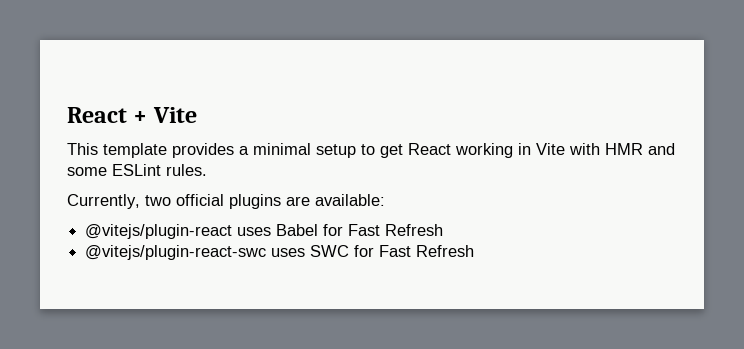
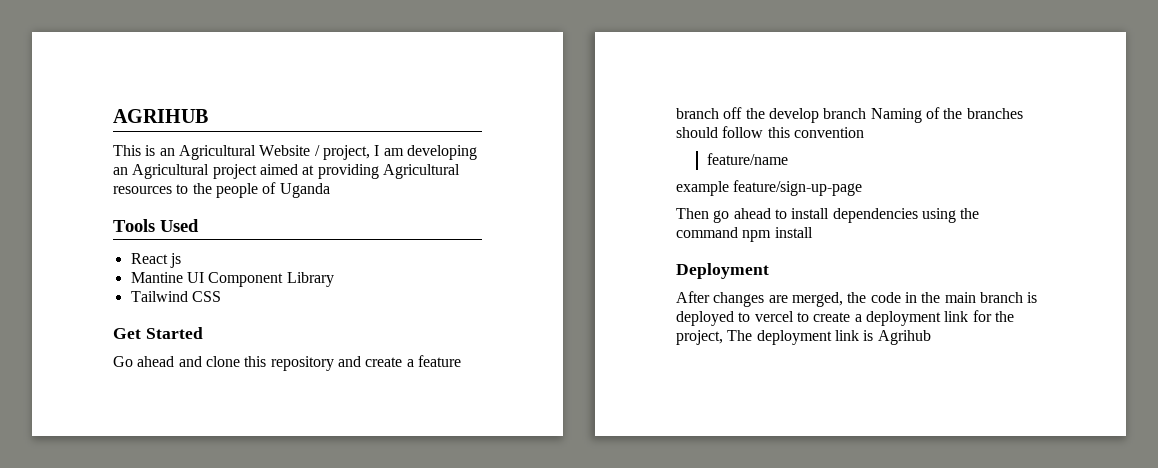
[67,107,197,123] [67,143,675,158] [67,164,207,176] [67,194,385,209] [85,224,444,239] [85,245,475,260] React + Vite // This template provides a minimal setup to get React working in Vite with HMR and some ESLint rules. // Currently, two official plugins are available: // @vitejs/plugin-react uses Babel for Fast Refresh // @vitejs/plugin-react-swc uses SWC for Fast Refresh -> [113,109,208,123] [113,145,477,160] [113,164,460,179] [113,182,330,198] [113,219,199,232] [130,253,181,268] [130,272,334,287] [130,291,221,302] [113,327,203,339] [113,355,461,371] [676,107,1023,123] [676,126,864,138] [706,153,788,165] [676,180,863,196] [676,208,980,223] [676,227,813,242] [676,263,769,279] [676,291,1038,307] [676,310,1014,326] [676,330,931,345] AGRIHUB // This is an Agricultural Website / project, I am developing an Agricultural project aimed at providing Agricultural resources to the people of Uganda // Tools Used // React js // Mantine UI Component Library // Tailwind CSS // Get Started // Go ahead and clone this repository and create a feature branch off the develop branch Naming of the branches should follow this convention // feature/name // example feature/sign-up-page // Then go ahead to install dependencies using the command npm install // Deployment // After changes are merged, the code in the main branch is deployed to vercel to create a deployment link for the project, The deployment link is Agrihub

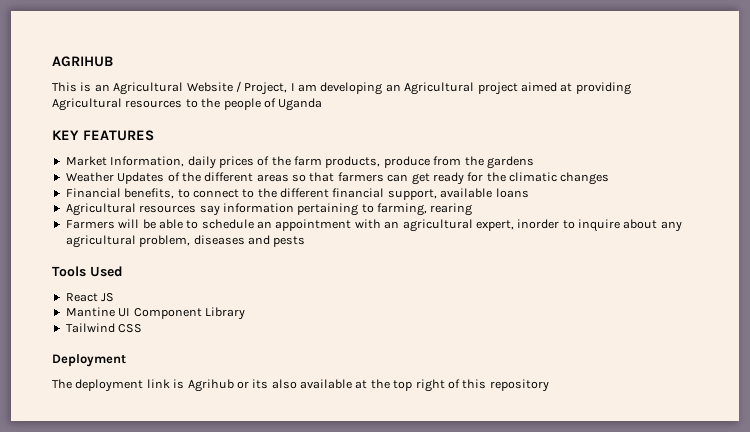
[322,145,370,160] project, -> [244,82,288,95] Project,
(330, 190) none -> [52,130,154,141] [65,156,534,169] [65,172,610,185] [65,188,529,200] [65,203,473,216] [65,219,682,232] [65,235,306,248] // KEY FEATURES // Market Information, daily prices of the farm products, produce from the gardens // Weather Updates of the different areas so that farmers can get ready for the climatic changes // Financial benefits, to connect to the different financial support, available loans // Agricultural resources say information pertaining to farming, rearing // Farmers will be able to schedule an appointment with an agricultural expert, inorder to inquire about any agricultural problem, diseases and pests
[169,253,181,268] js -> [101,293,115,302] JS
[113,327,203,339] [113,355,461,371] [676,107,1023,123] [676,126,864,138] [706,153,788,165] [676,180,863,196] [676,208,980,223] [676,227,813,242] [676,263,769,279] [676,291,1038,307] [676,310,1014,326] [676,330,723,345] Get Started // Go ahead and clone this repository and create a feature branch off the develop branch Naming of the branches should follow this convention // feature/name // example feature/sign-up-page // Then go ahead to install dependencies using the command npm install // Deployment // After changes are merged, the code in the main branch is deployed to vercel to create a deployment link for the project, -> [52,354,126,367] Deployment //
(931, 337) none -> [236,379,549,392] or its also available at the top right of this repository

